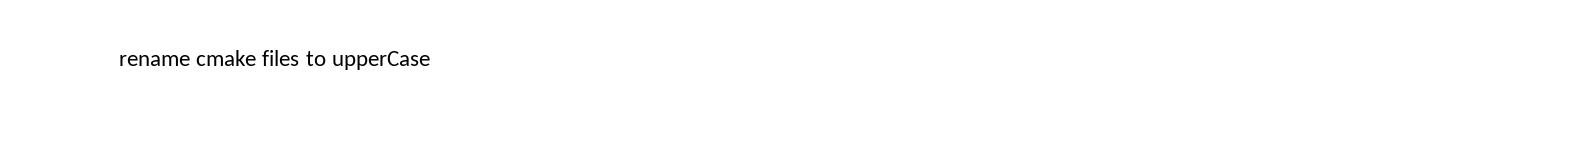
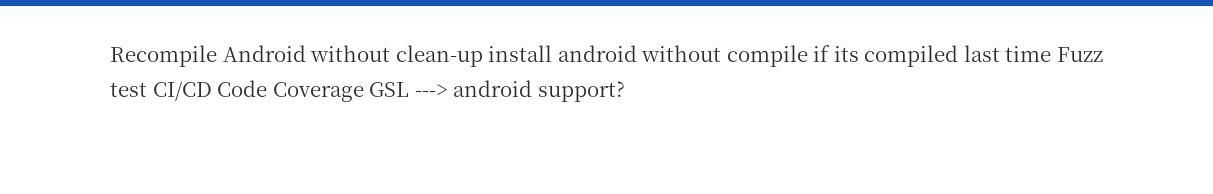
[119,50,430,70] rename cmake files to upperCase -> [110,45,1103,67] [110,80,625,102] Recompile Android without clean-up install android without compile if its compiled last time Fuzz test CI/CD Code Coverage GSL ---> android support?

